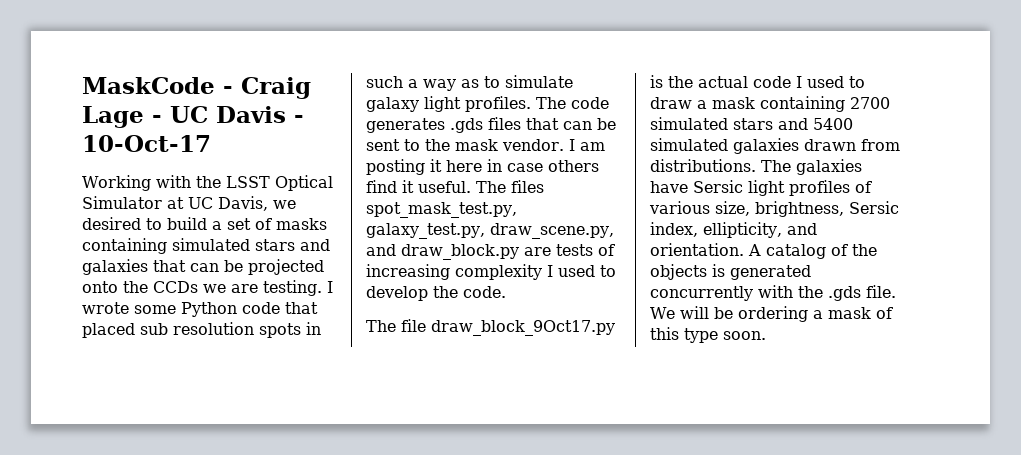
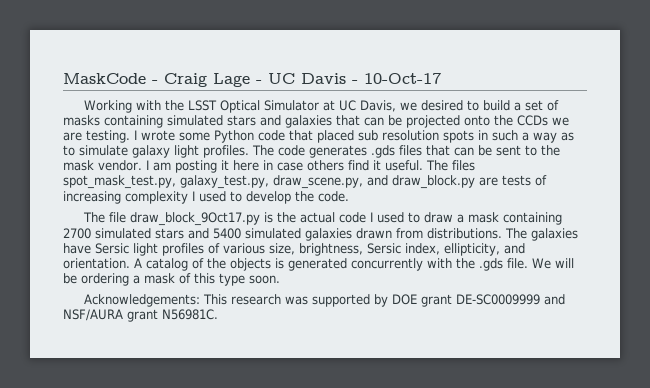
(766, 335) none -> [83,294,565,307] [63,309,218,322] // Acknowledgements: This research was supported by DOE grant DE-SC0009999 and NSF/AURA grant N56981C.

